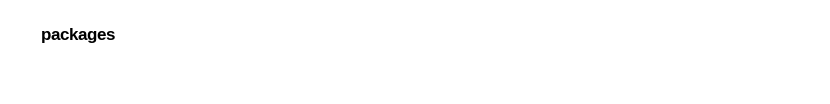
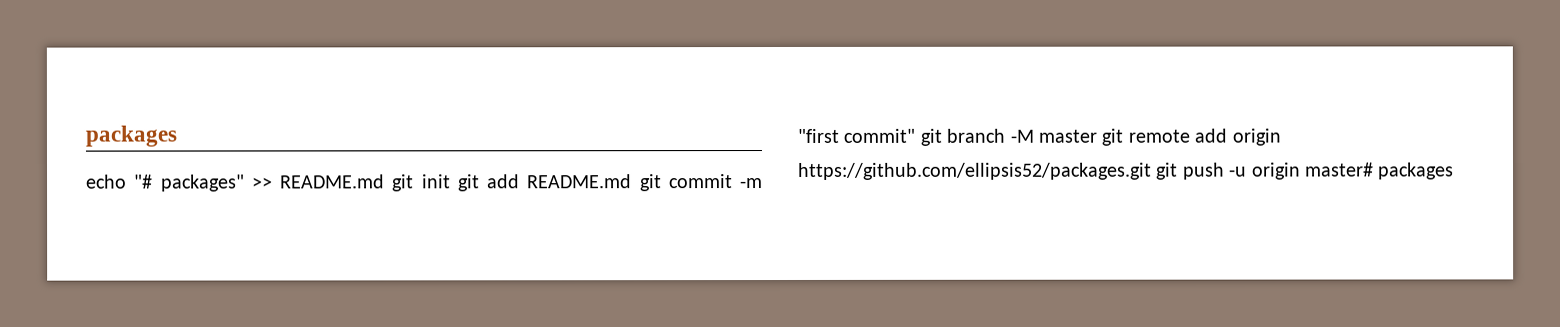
[41,28,115,43] packages -> [85,125,177,147] [86,174,763,192] [797,128,1281,146] [797,162,1455,180] packages // echo "# packages" >> README.md git init git add README.md git commit -m "first commit" git branch -M master git remote add origin https://github.com/ellipsis52/packages.git git push -u origin master# packages

